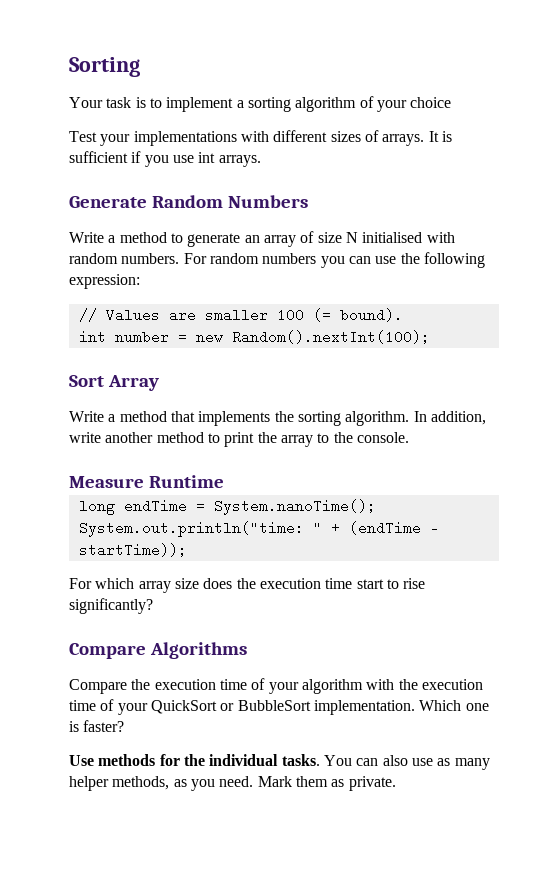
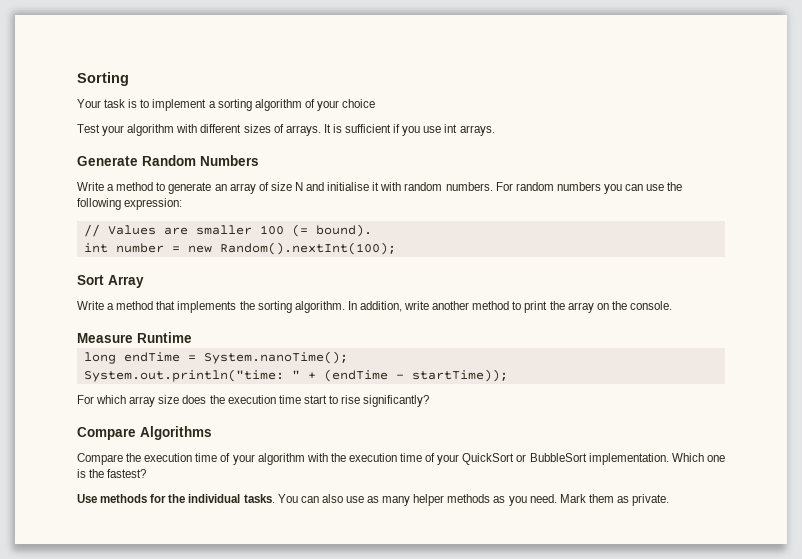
[133,131,237,146] implementations -> [127,124,175,136] algorithm
[362,232,423,243] initialised -> [306,182,380,191] and initialise it
[317,433,330,443] to -> [596,303,609,310] on
[83,720,125,732] faster? -> [89,469,147,478] the fastest?
[112,776,170,790] methods, -> [447,494,491,503] methods

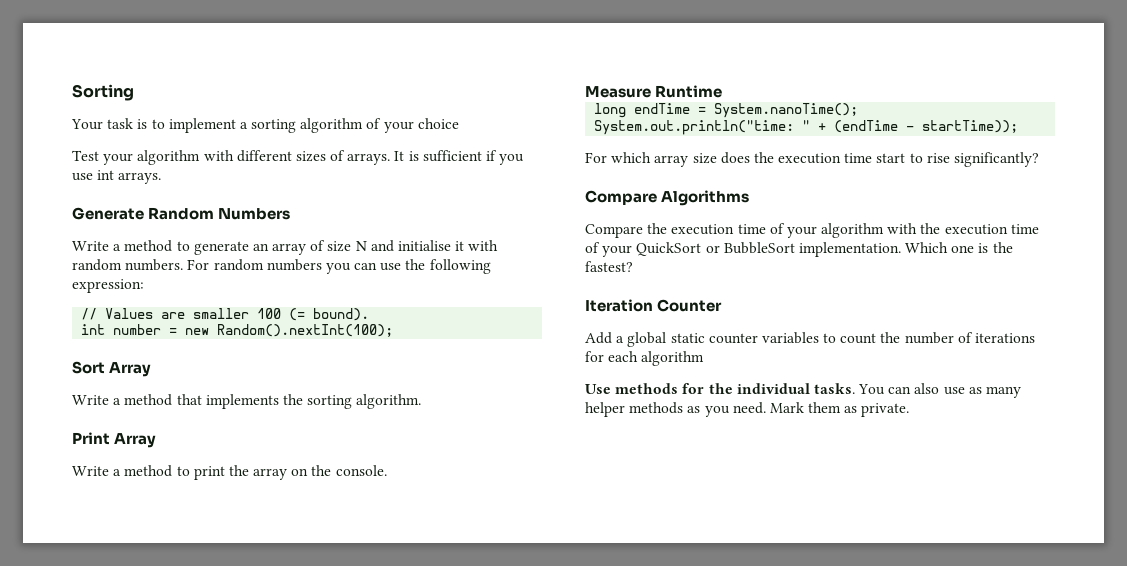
[347,301,470,312] In addition, write another -> [72,432,157,448] [72,466,122,476] // Print Array // Write a
(147, 473) none -> [585,299,723,312] [585,332,1036,347] [585,351,705,366] // Iteration Counter // Add a global static counter variables to count the number of iterations for each algorithm

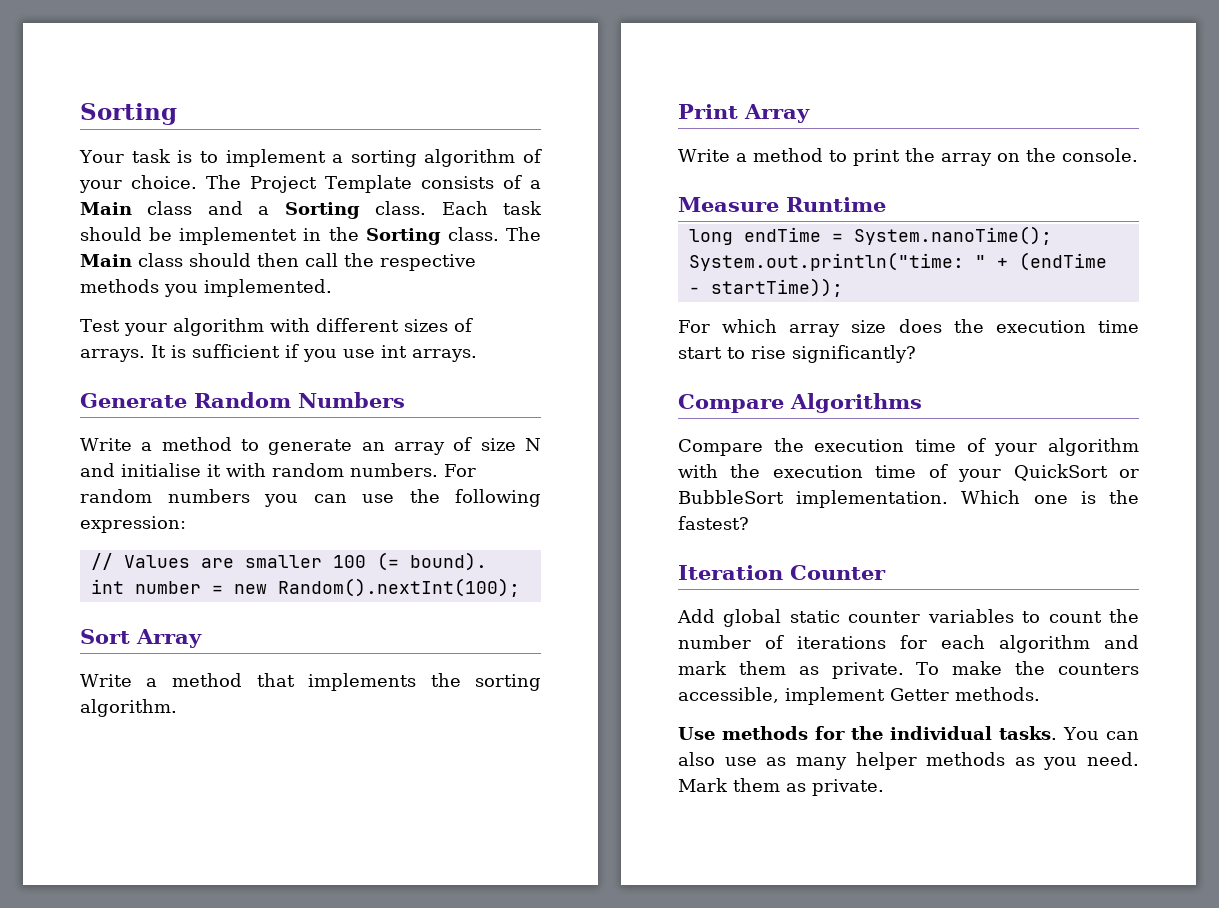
[417,118,459,129] choice -> [131,175,541,193] [80,201,542,219] [80,227,541,245] [80,253,476,271] [80,279,332,297] choice. The Project Template consists of a Main class and a Sorting class. Each task should be implementet in the Sorting class. The Main class should then call the respective methods you implemented.
[616,336,625,343] a -> (715, 616) none
(705, 358) none -> [1104,635,1139,649] [678,661,1139,679] [678,687,1040,705] and mark them as private. To make the counters accessible, implement Getter methods.

